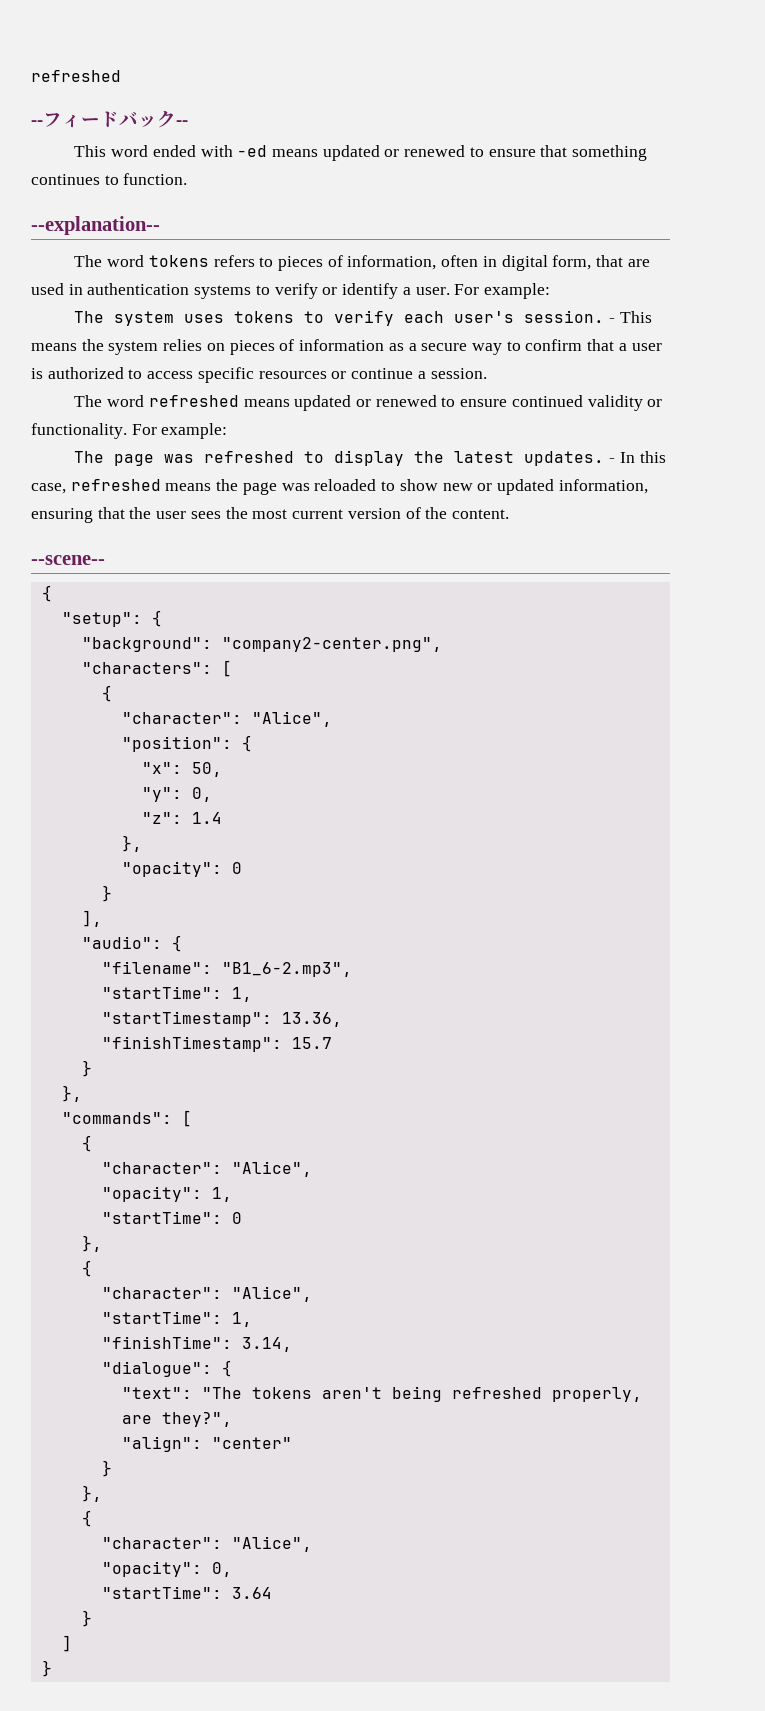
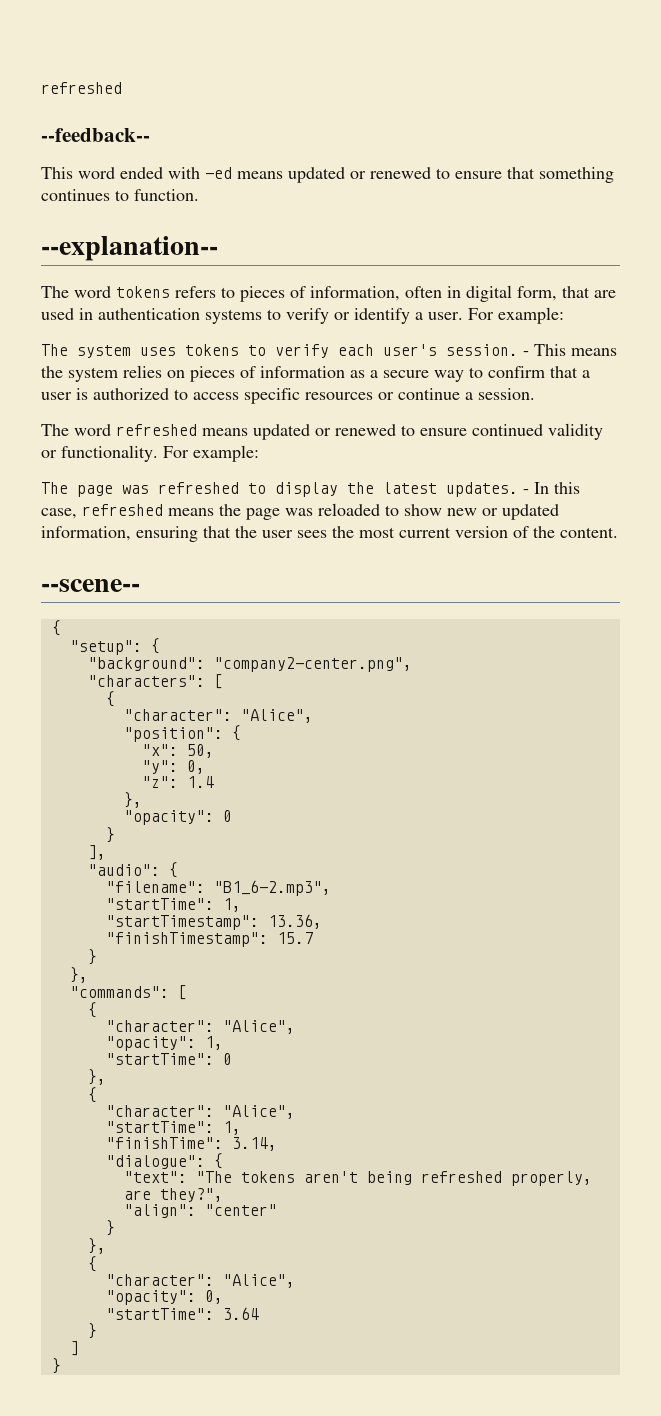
[31,110,188,128] --フィードバック-- -> [41,128,150,142] --feedback--

